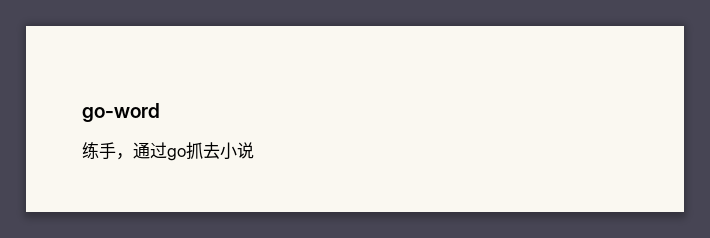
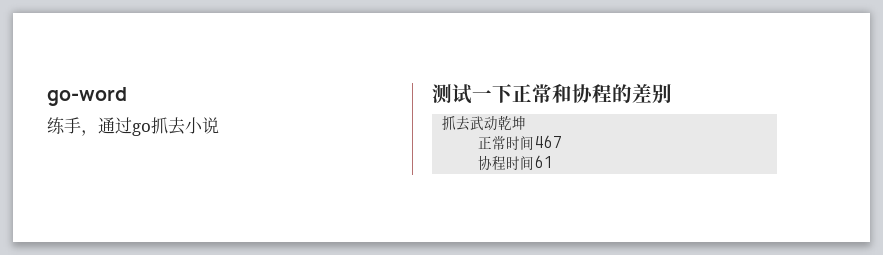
(254, 150) none -> [432,84,672,104] [442,115,527,131] [478,135,562,150] [478,155,553,171] // 测试一下正常和协程的差别 // 抓去武动乾坤 // 正常时间467 // 协程时间61

